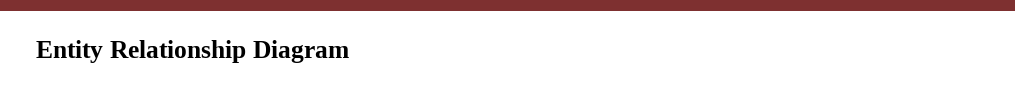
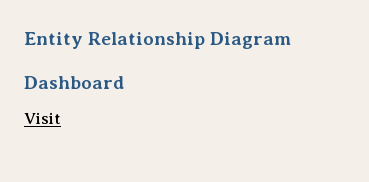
(349, 51) none -> [24,76,124,89] [24,112,61,124] // Dashboard // Visit

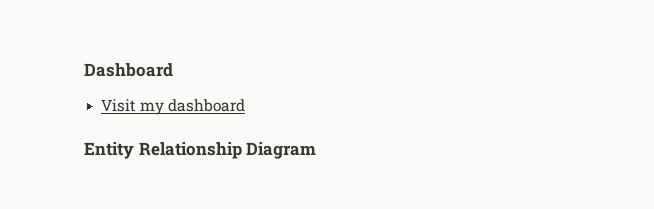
(24, 40) none -> [84,63,173,77] [101,99,246,115] Dashboard // Visit my dashboard //
[24,76,124,89] [24,112,61,124] // Dashboard // Visit -> (317, 150) none

